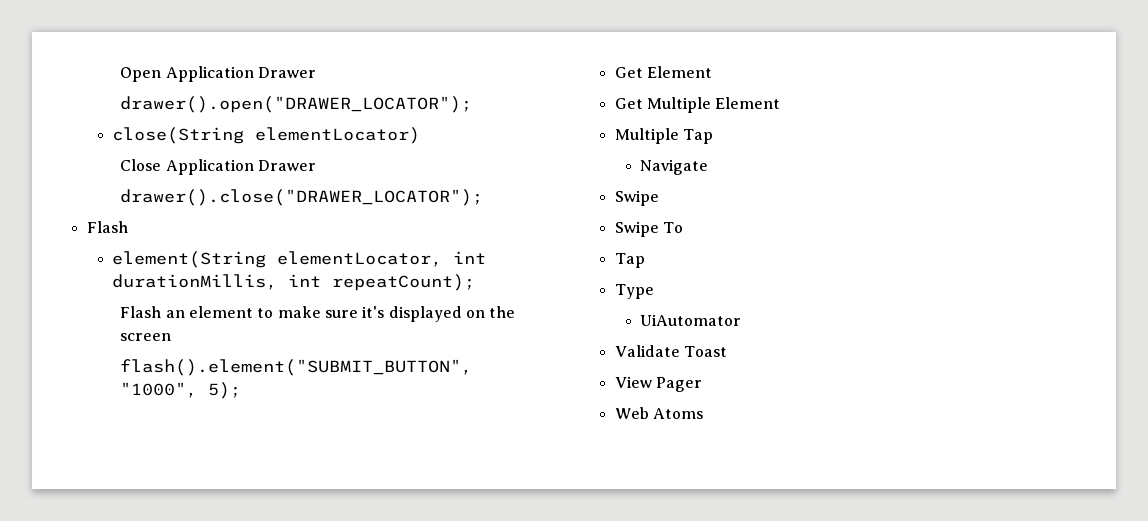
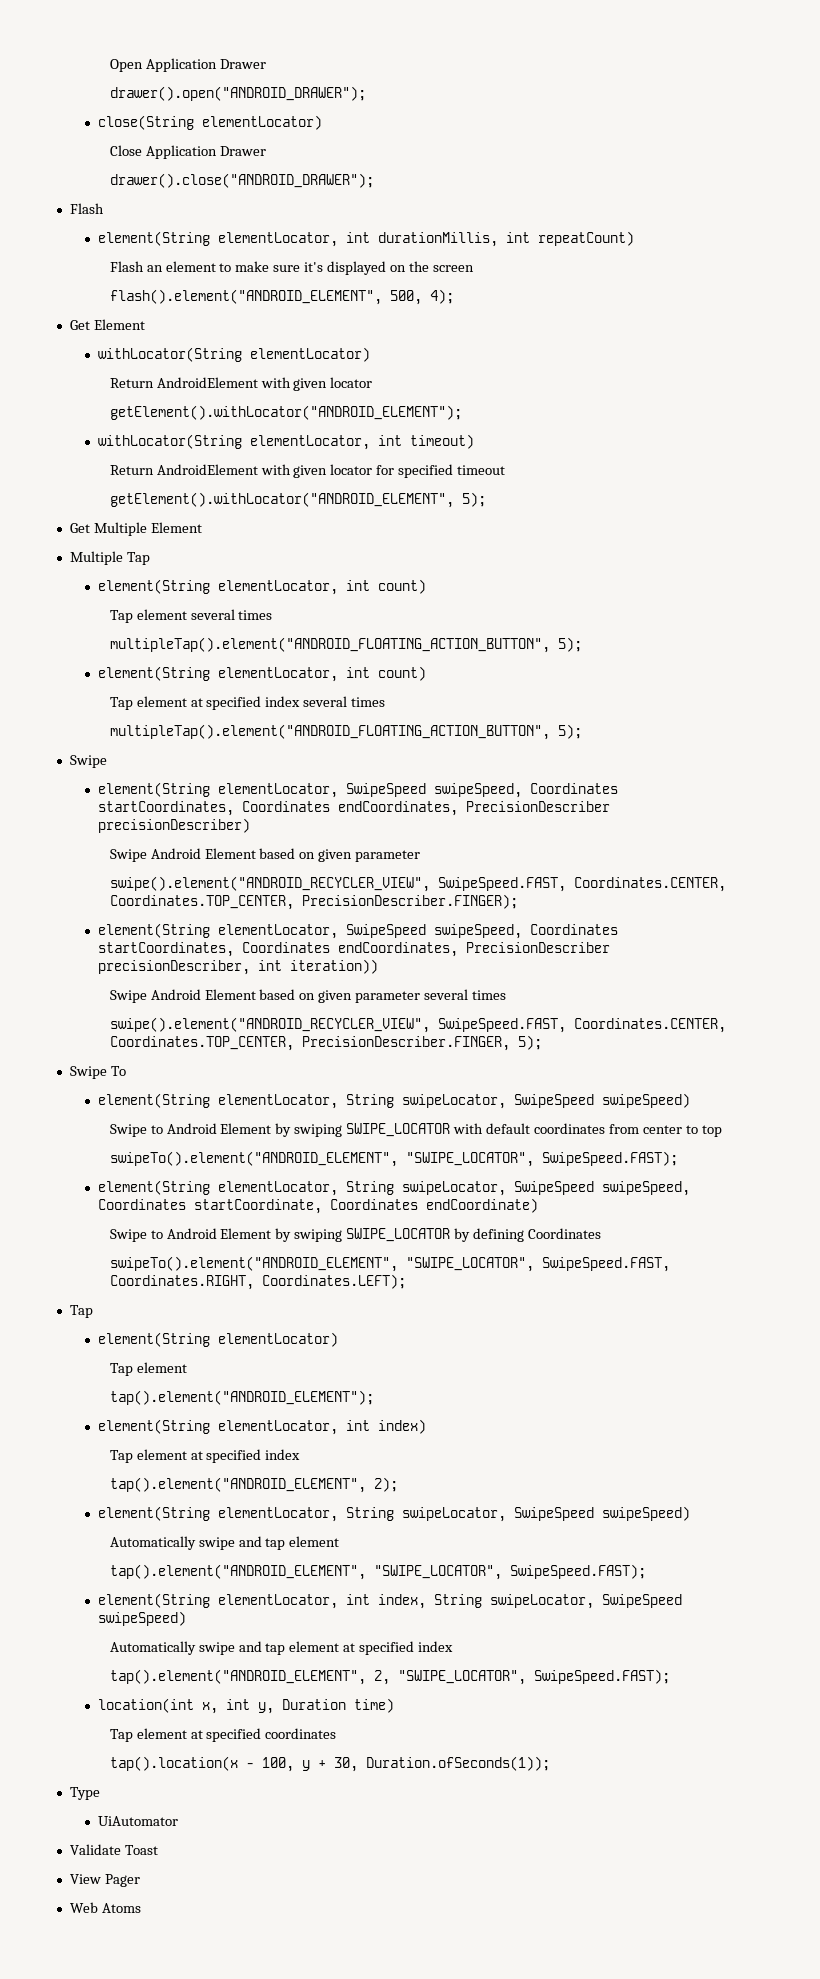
[120,96,473,113] drawer().open("DRAWER_LOCATOR"); -> [109,86,366,101] drawer().open("ANDROID_DRAWER");
[120,189,484,206] drawer().close("DRAWER_LOCATOR"); -> [109,173,374,188] drawer().close("ANDROID_DRAWER");
[332,274,476,291] repeatCount); -> [537,231,634,246] repeatCount)
[120,359,473,376] [120,382,242,399] flash().element("SUBMIT_BUTTON", "1000", 5); -> [109,289,454,305] flash().element("ANDROID_ELEMENT", 500, 4);
(712, 72) none -> [97,347,370,362] [109,377,373,391] [109,405,462,420] [97,434,474,450] [109,464,506,478] [109,492,486,508] // withLocator(String elementLocator) // Return AndroidElement with given locator // getElement().withLocator("ANDROID_ELEMENT"); // withLocator(String elementLocator, int timeout) // Return AndroidElement with given locator for specified timeout // getElement().withLocator("ANDROID_ELEMENT", 5);
[640,159,709,175] [614,190,659,206] [614,221,683,237] [614,253,645,268] Navigate // Swipe // Swipe To // Tap -> [97,579,426,595] [109,609,273,623] [109,637,582,653] [97,666,426,682] [109,696,386,710] [109,724,582,740] [69,755,107,768] [97,782,618,798] [97,801,610,816] [97,818,250,833] [109,848,421,862] [109,876,726,892] [109,894,518,910] [97,923,618,939] [97,942,610,957] [97,959,378,975] [109,989,507,1003] [109,1017,726,1033] [109,1035,542,1051] [69,1066,126,1079] [97,1093,690,1109] [109,1123,722,1137] [109,1151,678,1167] [97,1180,690,1196] [97,1198,538,1214] [109,1228,601,1242] [109,1256,670,1272] [109,1274,406,1290] [69,1305,93,1318] [97,1332,338,1347] [109,1362,187,1376] [109,1390,374,1405] [97,1419,426,1435] [109,1449,301,1463] [109,1477,398,1493] [97,1506,690,1522] [109,1536,340,1550] [109,1564,646,1580] [97,1593,682,1609] [97,1611,186,1626] [109,1641,454,1655] [109,1669,670,1685] [97,1698,394,1714] [109,1728,337,1742] [109,1756,550,1772] element(String elementLocator, int count) // Tap element several times // multipleTap().element("ANDROID_FLOATING_ACTION_BUTTON", 5); // element(String elementLocator, int count) // Tap element at specified index several times // multipleTap().element("ANDROID_FLOATING_ACTION_BUTTON", 5); // Swipe // element(String elementLocator, SwipeSpeed swipeSpeed, Coordinates startCoordinates, Coordinates endCoordinates, PrecisionDescriber precisionDescriber) // Swipe Android Element based on given parameter // swipe().element("ANDROID_RECYCLER_VIEW", SwipeSpeed.FAST, Coordinates.CENTER, Coordinates.TOP_CENTER, PrecisionDescriber.FINGER); // element(String elementLocator, SwipeSpeed swipeSpeed, Coordinates startCoordinates, Coordinates endCoordinates, PrecisionDescriber precisionDescriber, int iteration)) // Swipe Android Element based on given parameter several times // swipe().element("ANDROID_RECYCLER_VIEW", SwipeSpeed.FAST, Coordinates.CENTER, Coordinates.TOP_CENTER, PrecisionDescriber.FINGER, 5); // Swipe To // element(String elementLocator, String swipeLocator, SwipeSpeed swipeSpeed) // Swipe to Android Element by swiping SWIPE_LOCATOR with default coordinates from center to top // swipeTo().element("ANDROID_ELEMENT", "SWIPE_LOCATOR", SwipeSpeed.FAST); // element(String elementLocator, String swipeLocator, SwipeSpeed swipeSpeed, Coordinates startCoordinate, Coordinates endCoordinate) // Swipe to Android Element by swiping SWIPE_LOCATOR by defining Coordinates // swipeTo().element("ANDROID_ELEMENT", "SWIPE_LOCATOR", SwipeSpeed.FAST, Coordinates.RIGHT, Coordinates.LEFT); // Tap // element(String elementLocator) // Tap element // tap().element("ANDROID_ELEMENT"); // element(String elementLocator, int index) // Tap element at specified index // tap().element("ANDROID_ELEMENT", 2); // element(String elementLocator, String swipeLocator, SwipeSpeed swipeSpeed) // Automatically swipe and tap element // tap().element("ANDROID_ELEMENT", "SWIPE_LOCATOR", SwipeSpeed.FAST); // element(String elementLocator, int index, String swipeLocator, SwipeSpeed swipeSpeed) // Automatically swipe and tap element at specified index // tap().element("ANDROID_ELEMENT", 2, "SWIPE_LOCATOR", SwipeSpeed.FAST); // location(int x, int y, Duration time) // Tap element at specified coordinates // tap().location(x - 100, y + 30, Duration.ofSeconds(1));

